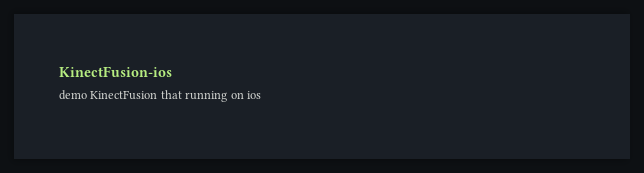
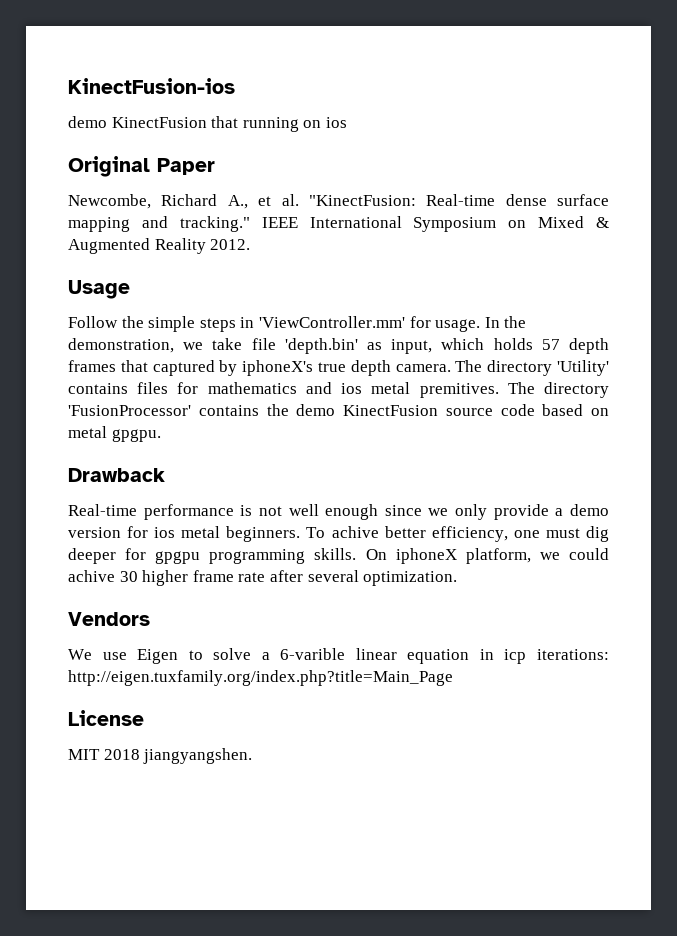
(261, 95) none -> [68,156,215,177] [68,194,609,209] [68,216,609,232] [68,238,251,254] [68,280,130,299] [68,316,527,332] [68,338,609,354] [68,360,610,376] [68,382,609,398] [68,404,609,416] [68,426,161,442] [68,468,165,482] [68,504,609,520] [68,526,609,542] [68,548,609,564] [68,570,458,586] [68,612,150,626] [68,648,609,664] [68,670,453,686] [68,710,144,726] [68,748,253,764] // Original Paper // Newcombe, Richard A., et al. "KinectFusion: Real-time dense surface mapping and tracking." IEEE International Symposium on Mixed & Augmented Reality 2012. // Usage // Follow the simple steps in 'ViewController.mm' for usage. In the demonstration, we take file 'depth.bin' as input, which holds 57 depth frames that captured by iphoneX's true depth camera. The directory 'Utility' contains files for mathematics and ios metal premitives. The directory 'FusionProcessor' contains the demo KinectFusion source code based on metal gpgpu. // Drawback // Real-time performance is not well enough since we only provide a demo version for ios metal beginners. To achive better efficiency, one must dig deeper for gpgpu programming skills. On iphoneX platform, we could achive 30 higher frame rate after several optimization. // Vendors // We use Eigen to solve a 6-varible linear equation in icp iterations: http://eigen.tuxfamily.org/index.php?title=Main_Page // License // MIT 2018 jiangyangshen.

